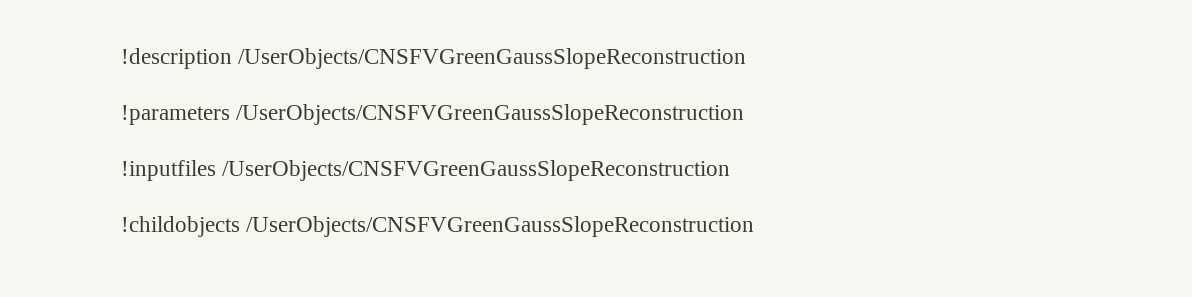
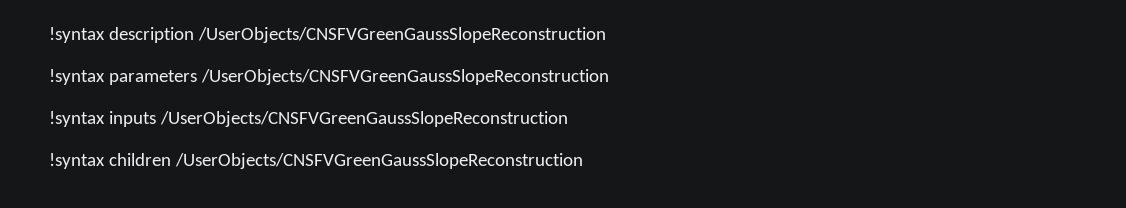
[121,48,747,69] [121,104,745,125] [121,160,731,181] [121,216,240,237] !description /UserObjects/CNSFVGreenGaussSlopeReconstruction // !parameters /UserObjects/CNSFVGreenGaussSlopeReconstruction // !inputfiles /UserObjects/CNSFVGreenGaussSlopeReconstruction // !childobjects -> [49,27,606,43] [49,69,609,85] [49,111,568,127] [49,153,171,169] !syntax description /UserObjects/CNSFVGreenGaussSlopeReconstruction // !syntax parameters /UserObjects/CNSFVGreenGaussSlopeReconstruction // !syntax inputs /UserObjects/CNSFVGreenGaussSlopeReconstruction // !syntax children

